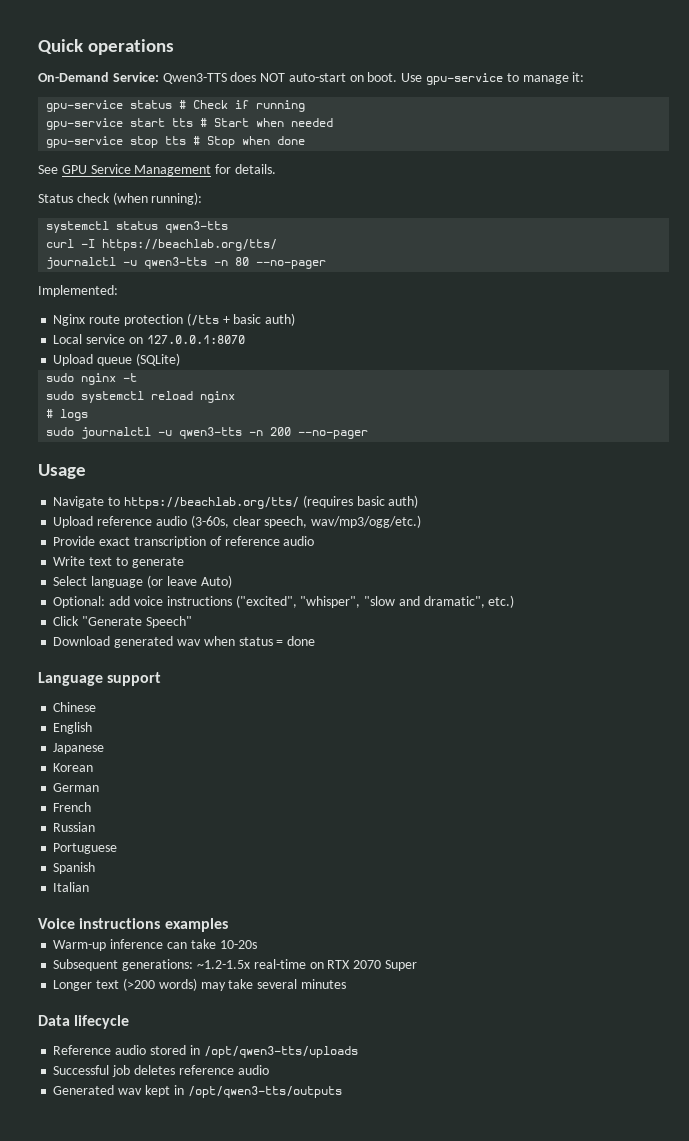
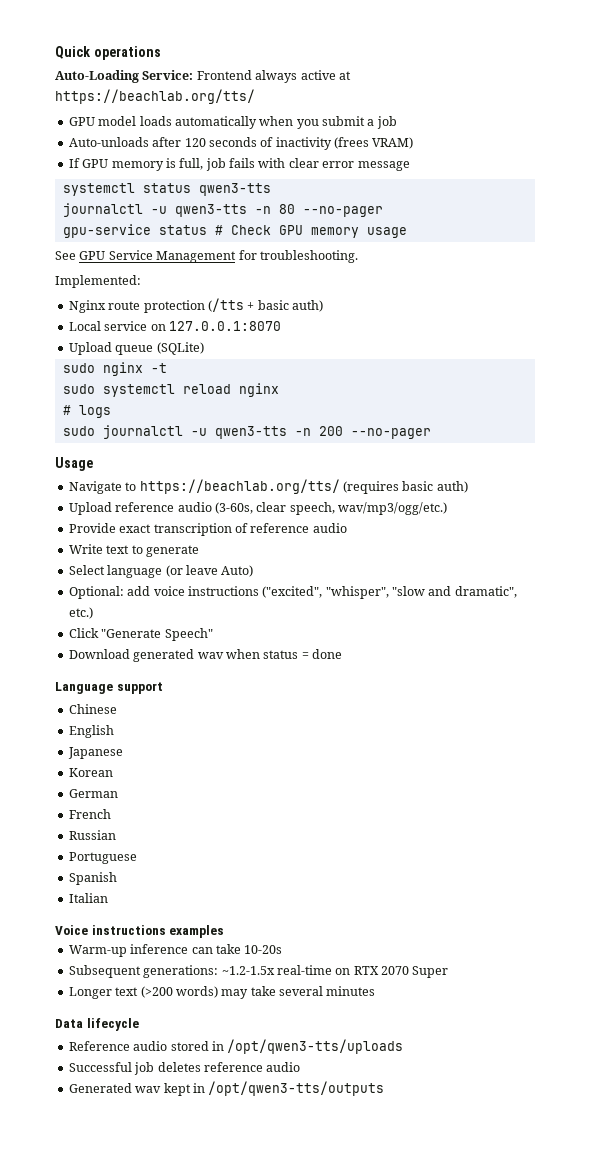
[38,72,585,85] [46,100,306,112] [46,118,334,130] [46,136,306,148] [38,164,276,176] [38,192,203,205] On-Demand Service: Qwen3-TTS does NOT auto-start on boot. Use gpu-service to manage it: // gpu-service status # Check if running // gpu-service start tts # Start when needed // gpu-service stop tts # Stop when done // See GPU Service Management for details. // Status check (when running): -> [55,70,351,83] [55,89,255,104] [68,116,397,129] [68,137,414,150] [68,158,410,171] Auto-Loading Service: Frontend always active at https://beachlab.org/tts/ // GPU model loads automatically when you submit a job // Auto-unloads after 120 seconds of inactivity (frees VRAM) // If GPU memory is full, job fails with clear error message
[46,239,278,251] // curl -I https://beachlab.org/tts/ -> (271, 189) none
(327, 264) none -> [62,224,407,238] [55,250,358,263] // gpu-service status # Check GPU memory usage // See GPU Service Management for troubleshooting.

